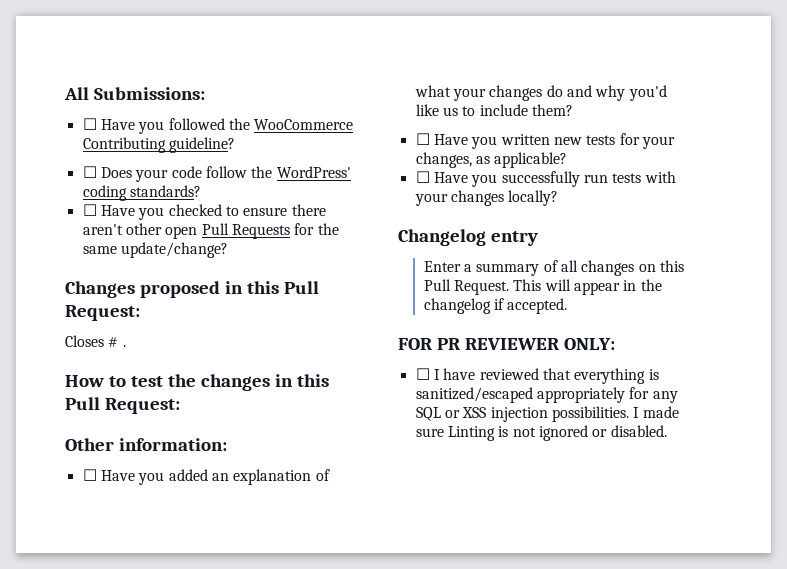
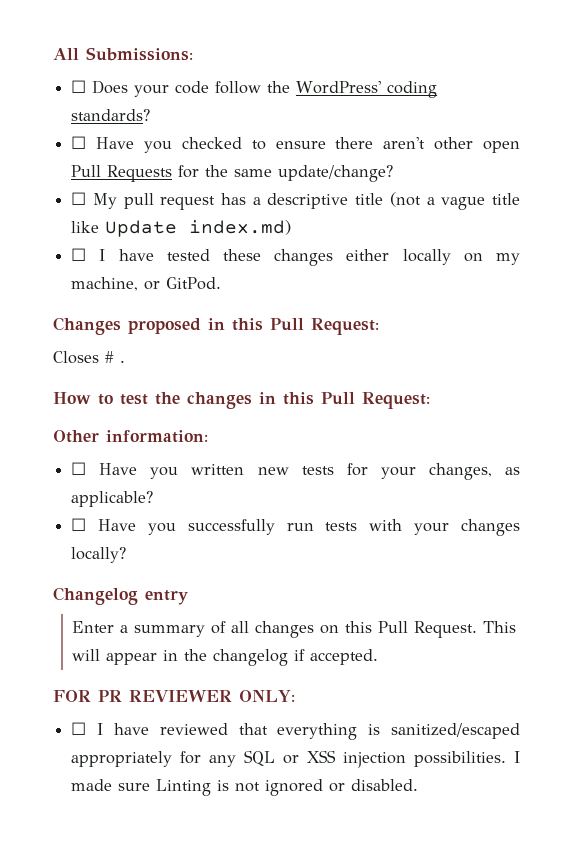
[82,118,354,134] [82,137,235,153] // ☐ Have you followed the WooCommerce Contributing guideline? -> (193, 54) none
(228, 250) none -> [71,192,520,210] [71,220,292,237] [71,248,521,266] [71,277,222,291] // ☐ My pull request has a descriptive title (not a vague title like Update index.md) // ☐ I have tested these changes either locally on my machine, or GitPod.
[82,469,330,485] [414,85,667,101] [415,104,573,116] // ☐ Have you added an explanation of what your changes do and why you'd like us to include them? -> (208, 436) none

